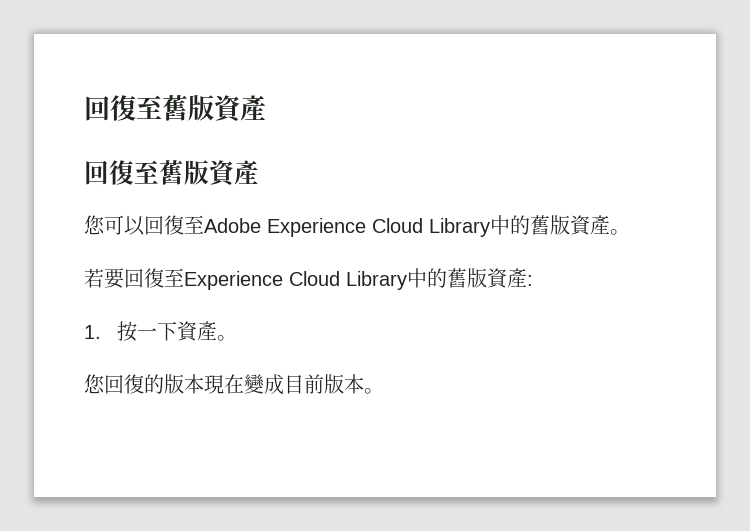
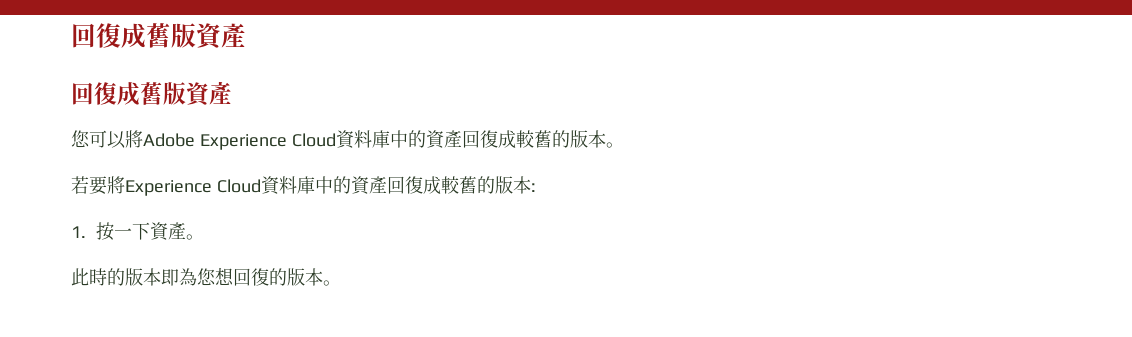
[84,95,162,121] 回復至 -> [71,23,146,48] 回復成
[134,160,159,184] 至 -> [117,82,140,106] 成
[144,215,204,235] 回復至 -> [125,130,143,148] 將
[429,215,630,237] [84,268,527,290] Library中的舊版資產。 // 若要回復至Experience Cloud Library中的舊版資產 -> [335,130,624,149] [71,176,531,196] 資料庫中的資產回復成較舊的版本。 // 若要將Experience Cloud資料庫中的資產回復成較舊的版本
[84,374,324,395] 您回復的版本現在變成目前 -> [71,267,287,286] 此時的版本即為您想回復的

